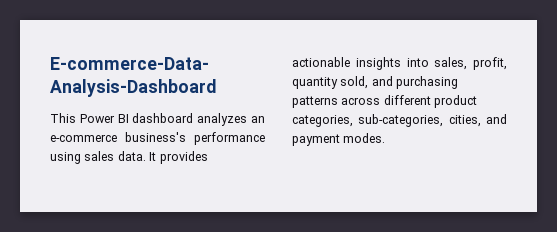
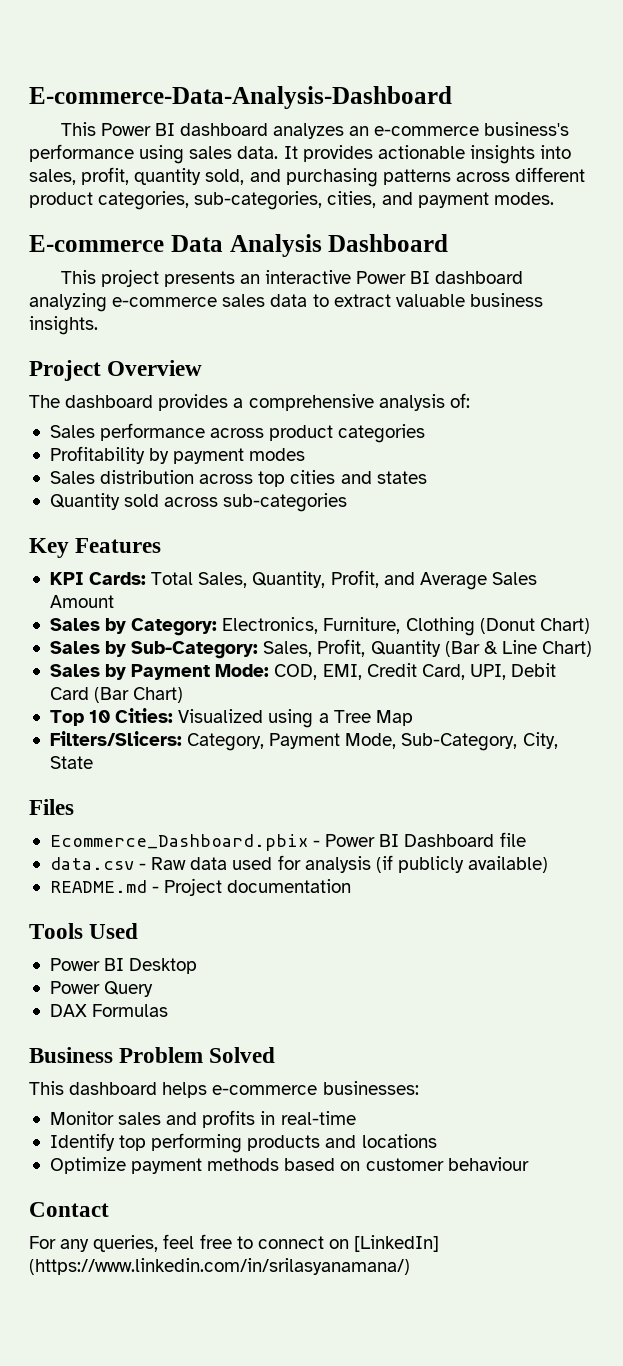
(386, 138) none -> [29,234,449,257] [60,269,524,287] [29,293,543,312] [29,316,98,335] [29,360,203,381] [29,393,470,411] [49,423,426,443] [49,446,306,464] [49,470,427,487] [49,493,348,512] [29,538,162,558] [49,570,537,590] [49,595,114,608] [49,617,590,636] [49,639,593,659] [49,663,557,680] [49,687,184,703] [49,708,413,728] [49,731,558,751] [49,756,93,769] [29,799,74,815] [49,832,526,851] [49,855,549,873] [49,878,352,896] [29,923,139,939] [49,958,198,974] [49,981,154,997] [49,1004,169,1017] [29,1047,276,1063] [29,1081,419,1098] [49,1110,356,1128] [49,1133,437,1153] [49,1157,529,1174] [29,1202,109,1217] [29,1234,440,1252] [29,1258,410,1275] // E-commerce Data Analysis Dashboard // This project presents an interactive Power BI dashboard analyzing e-commerce sales data to extract valuable business insights. // Project Overview // The dashboard provides a comprehensive analysis of: // Sales performance across product categories // Profitability by payment modes // Sales distribution across top cities and states // Quantity sold across sub-categories // Key Features // KPI Cards: Total Sales, Quantity, Profit, and Average Sales Amount // Sales by Category: Electronics, Furniture, Clothing (Donut Chart) // Sales by Sub-Category: Sales, Profit, Quantity (Bar & Line Chart) // Sales by Payment Mode: COD, EMI, Credit Card, UPI, Debit Card (Bar Chart) // Top 10 Cities: Visualized using a Tree Map // Filters/Slicers: Category, Payment Mode, Sub-Category, City, State // Files // Ecommerce_Dashboard.pbix - Power BI Dashboard file // data.csv - Raw data used for analysis (if publicly available) // README.md - Project documentation // Tools Used // Power BI Desktop // Power Query // DAX Formulas // Business Problem Solved // This dashboard helps e-commerce businesses: // Monitor sales and profits in real-time // Identify top performing products and locations // Optimize payment methods based on customer behaviour // Contact // For any queries, feel free to connect on [LinkedIn] (https://www.linkedin.com/in/srilasyanamana/)

